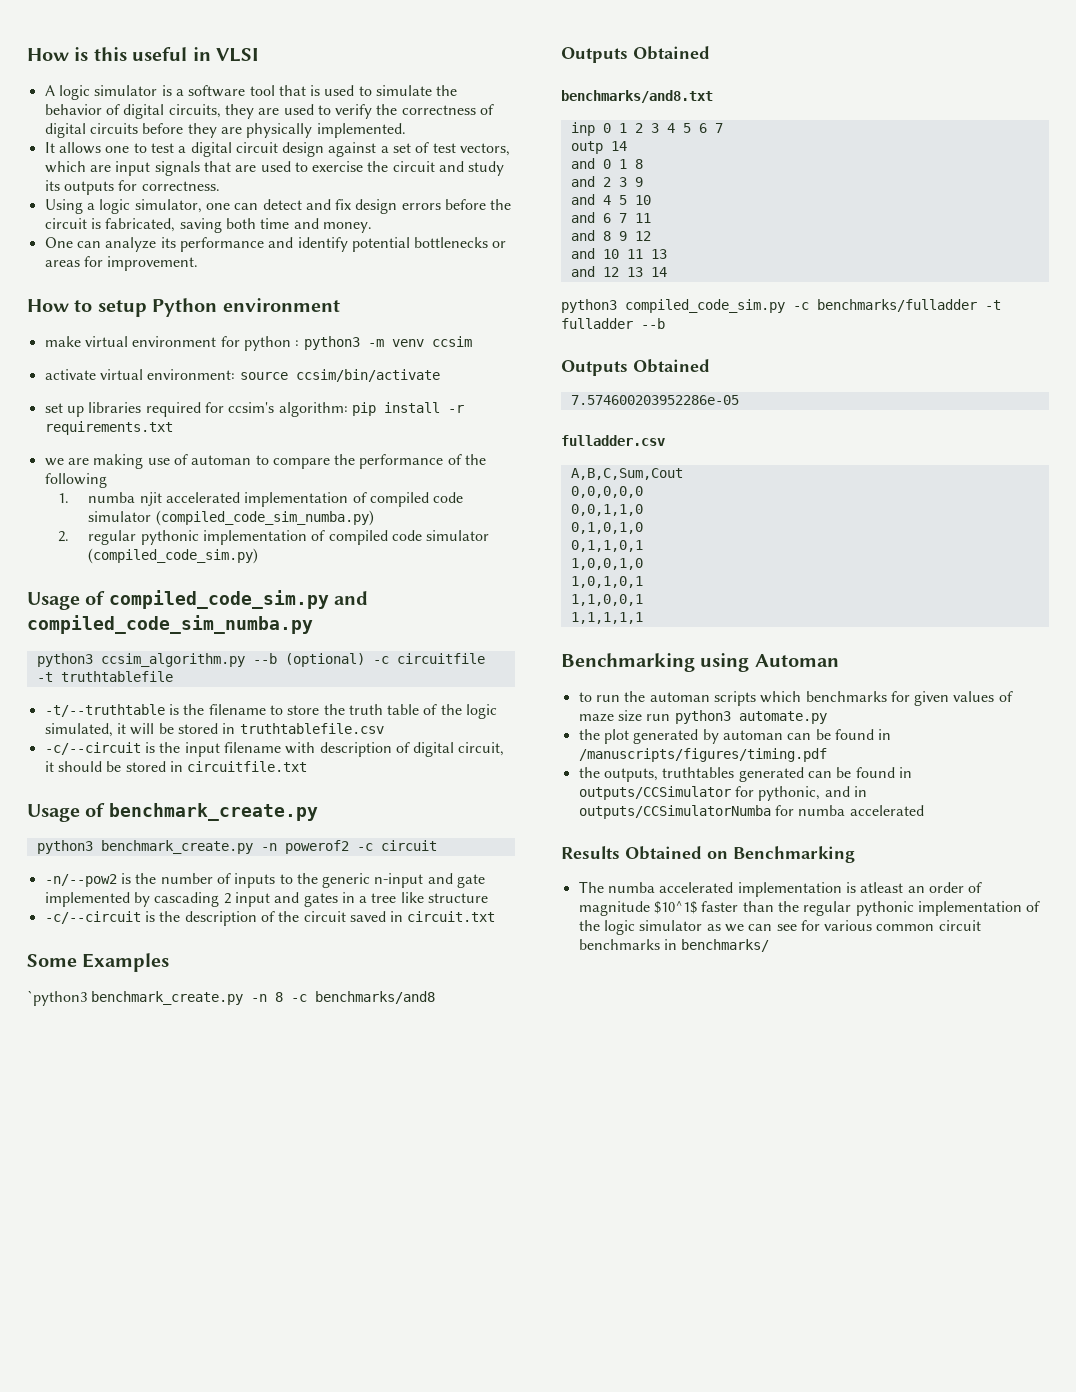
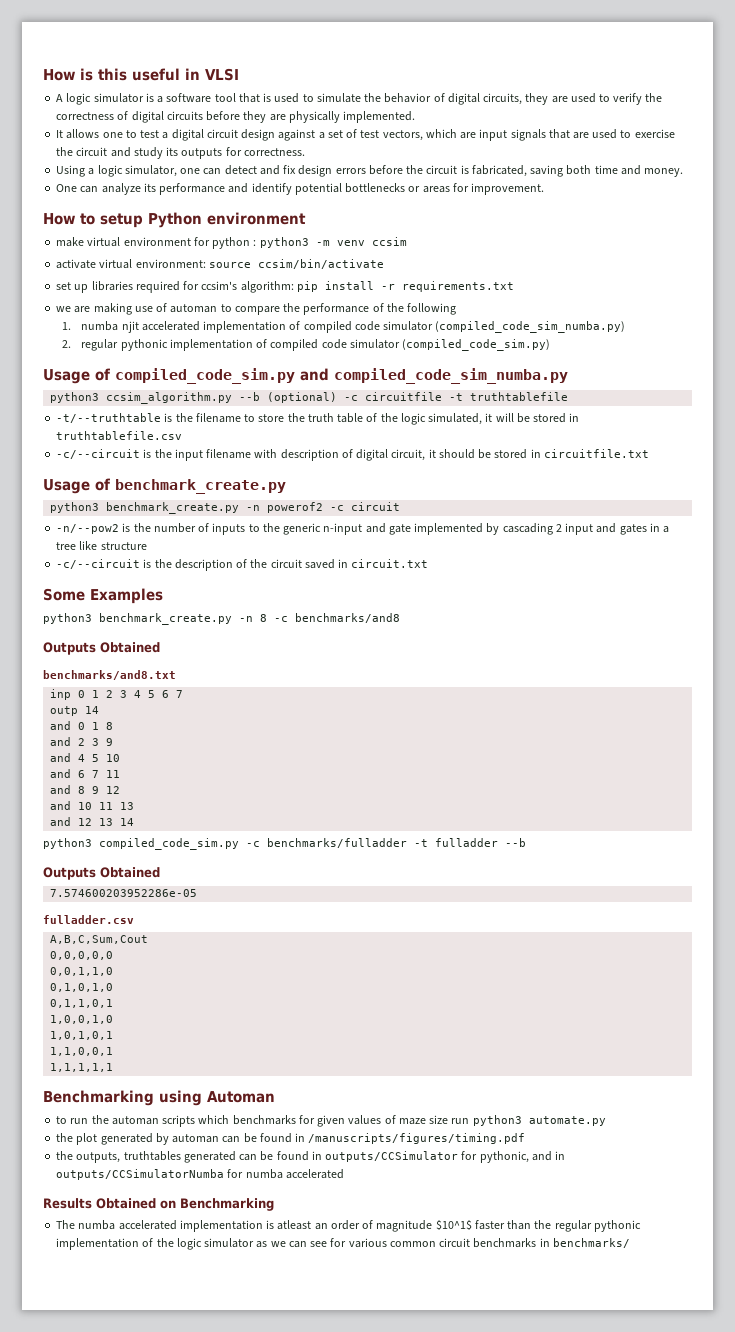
[27,990,87,1006] `python3 -> [43,613,92,624] python3

